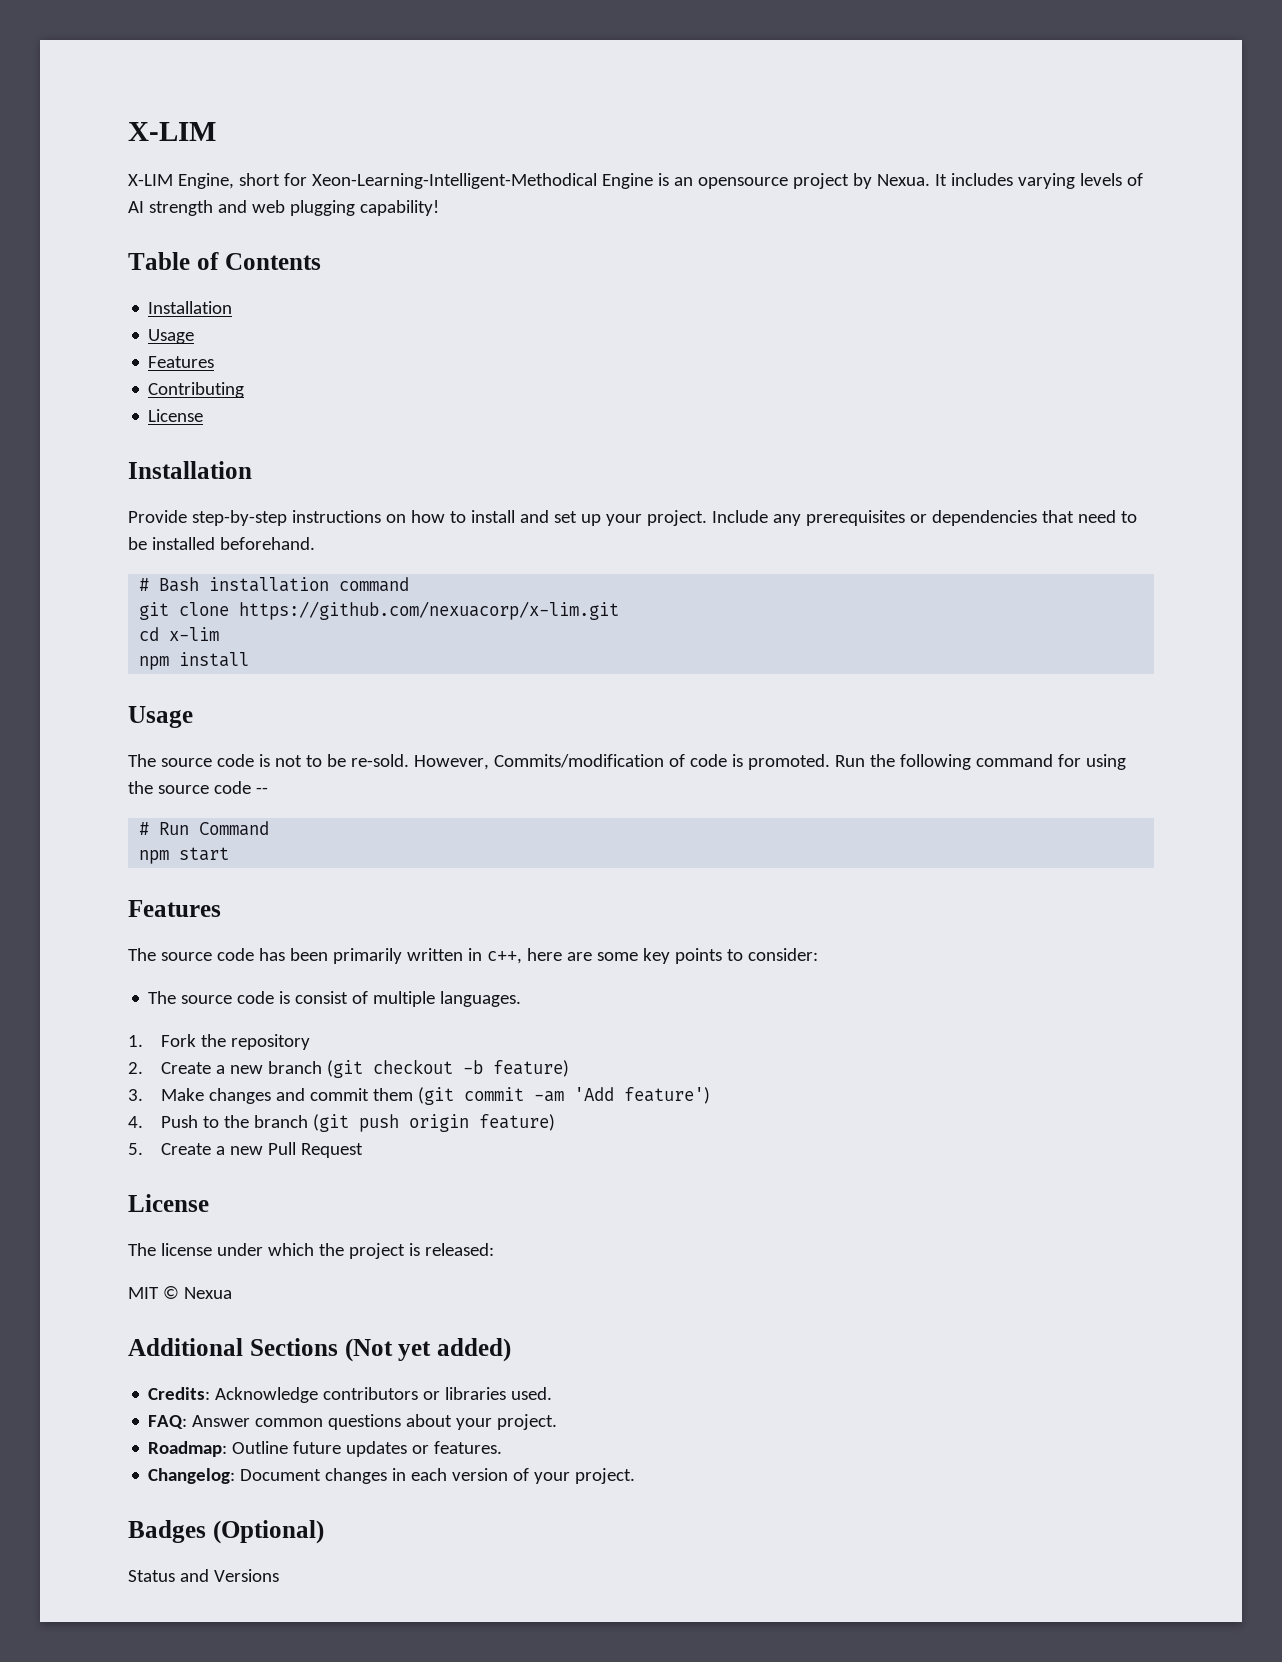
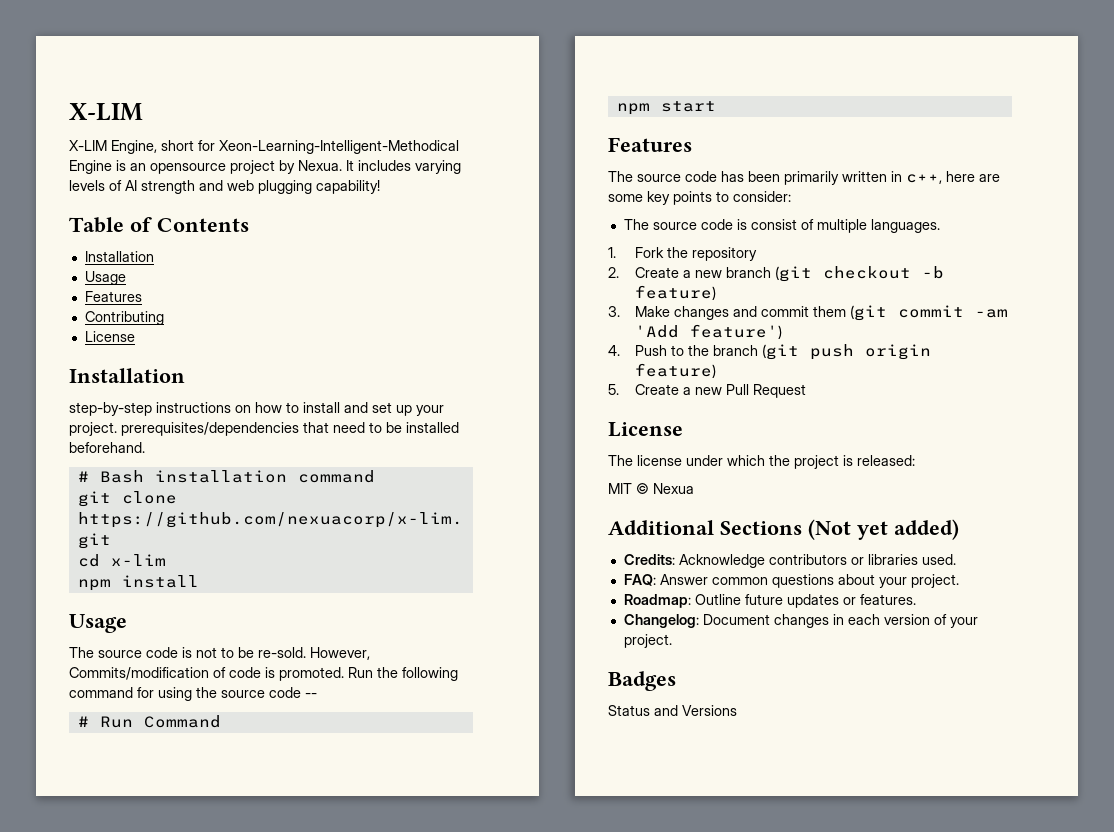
[128,510,187,523] Provide -> (185, 375) none
[711,510,1037,526] Include any prerequisites or dependencies -> [121,422,299,436] prerequisites/dependencies
[212,1520,324,1544] (Optional) -> (676, 681) none

